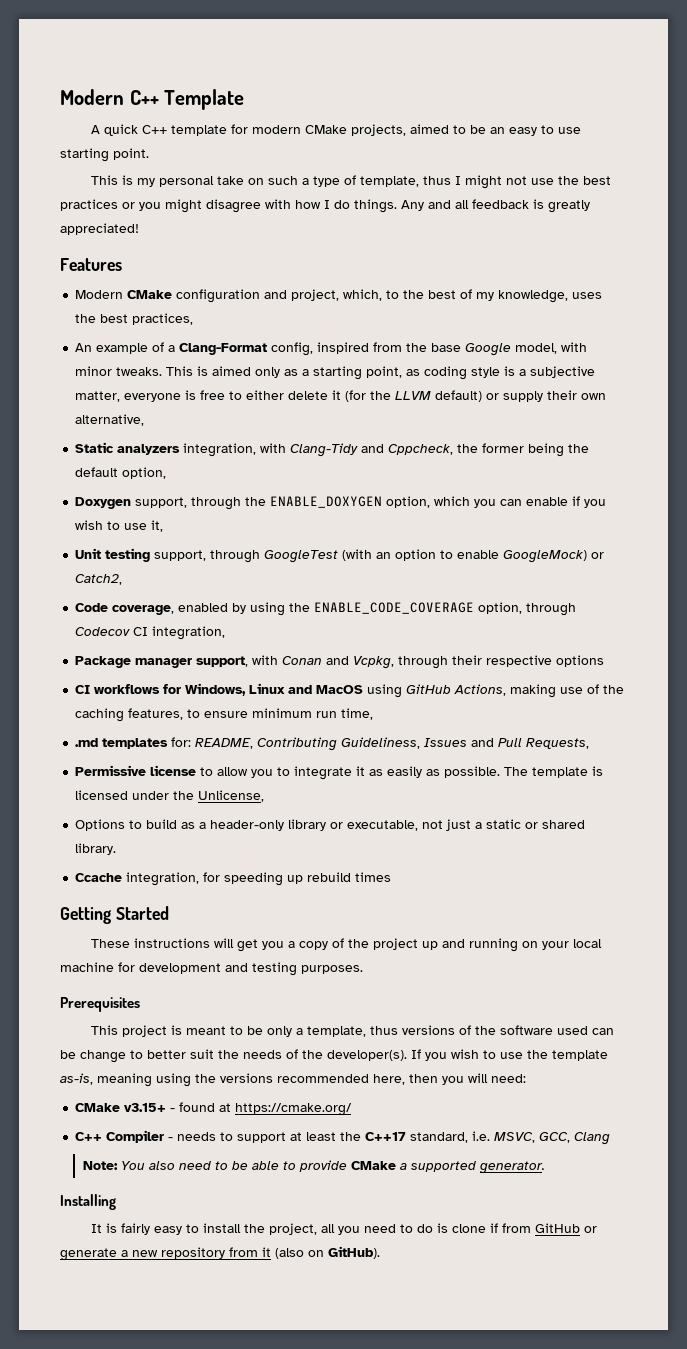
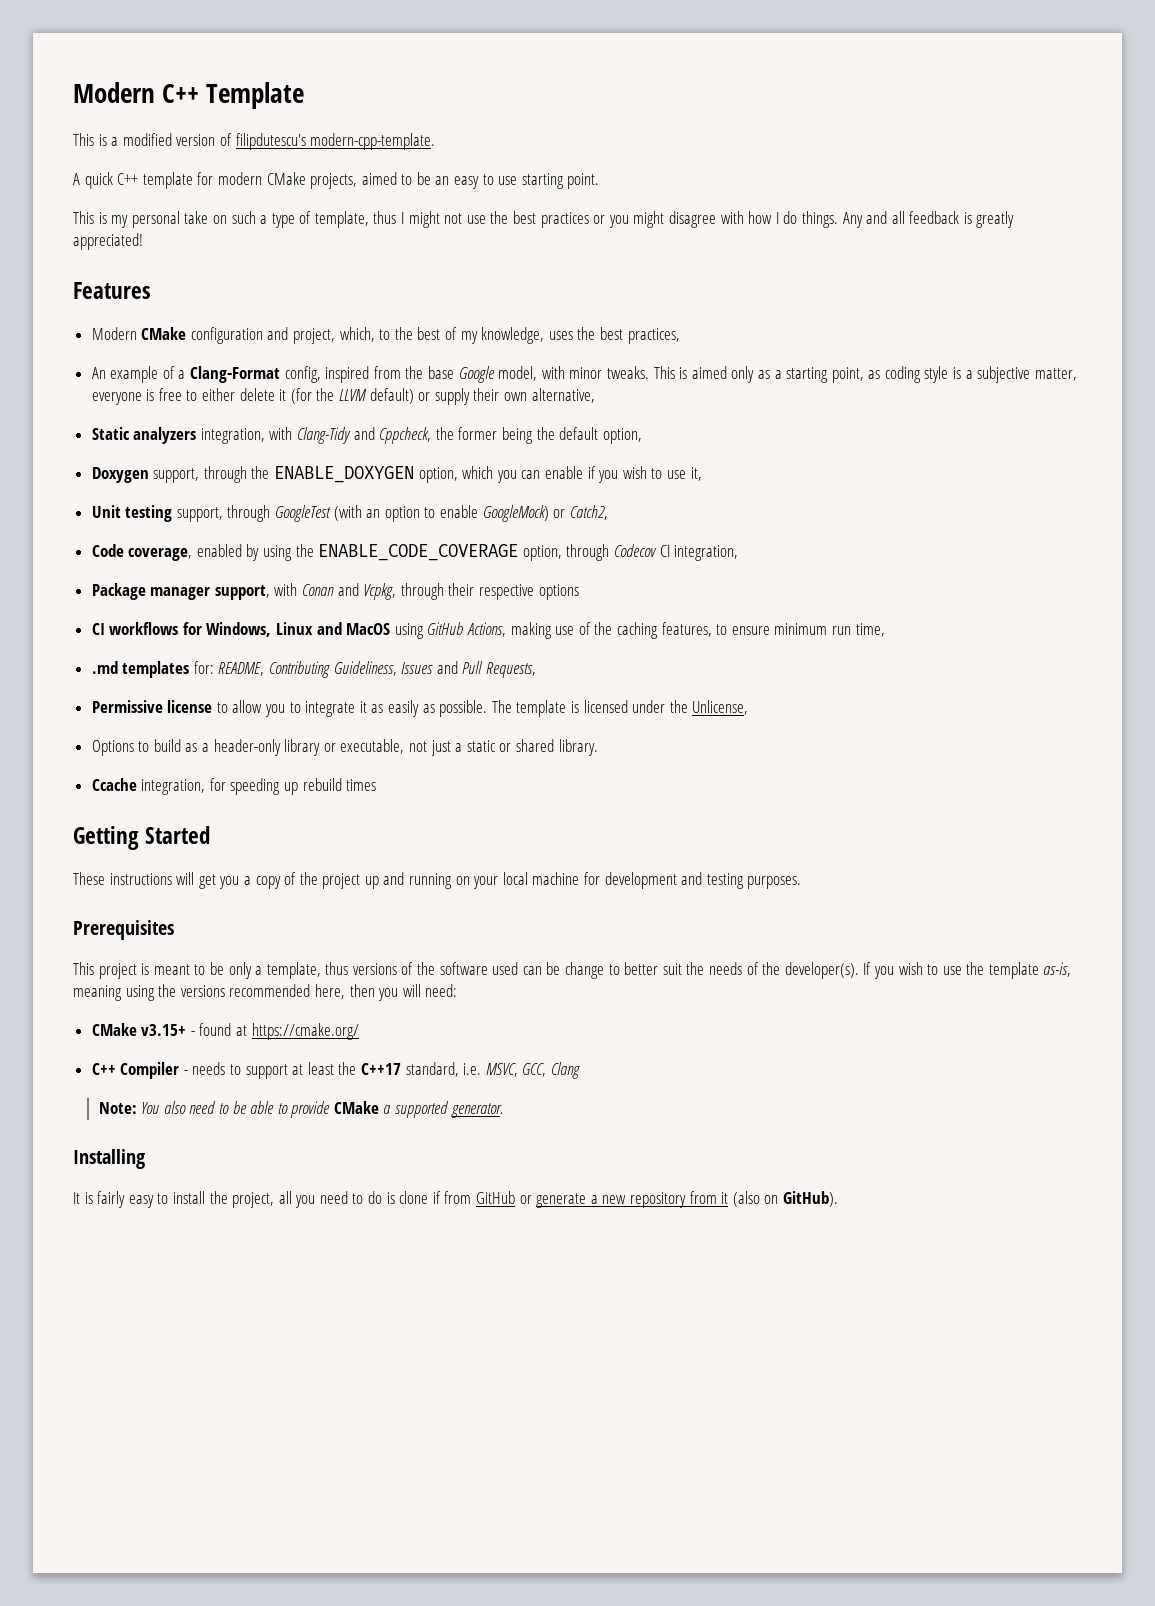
(245, 99) none -> [73,133,436,150] // This is a modified version of filipdutescu's modern-cpp-template.

